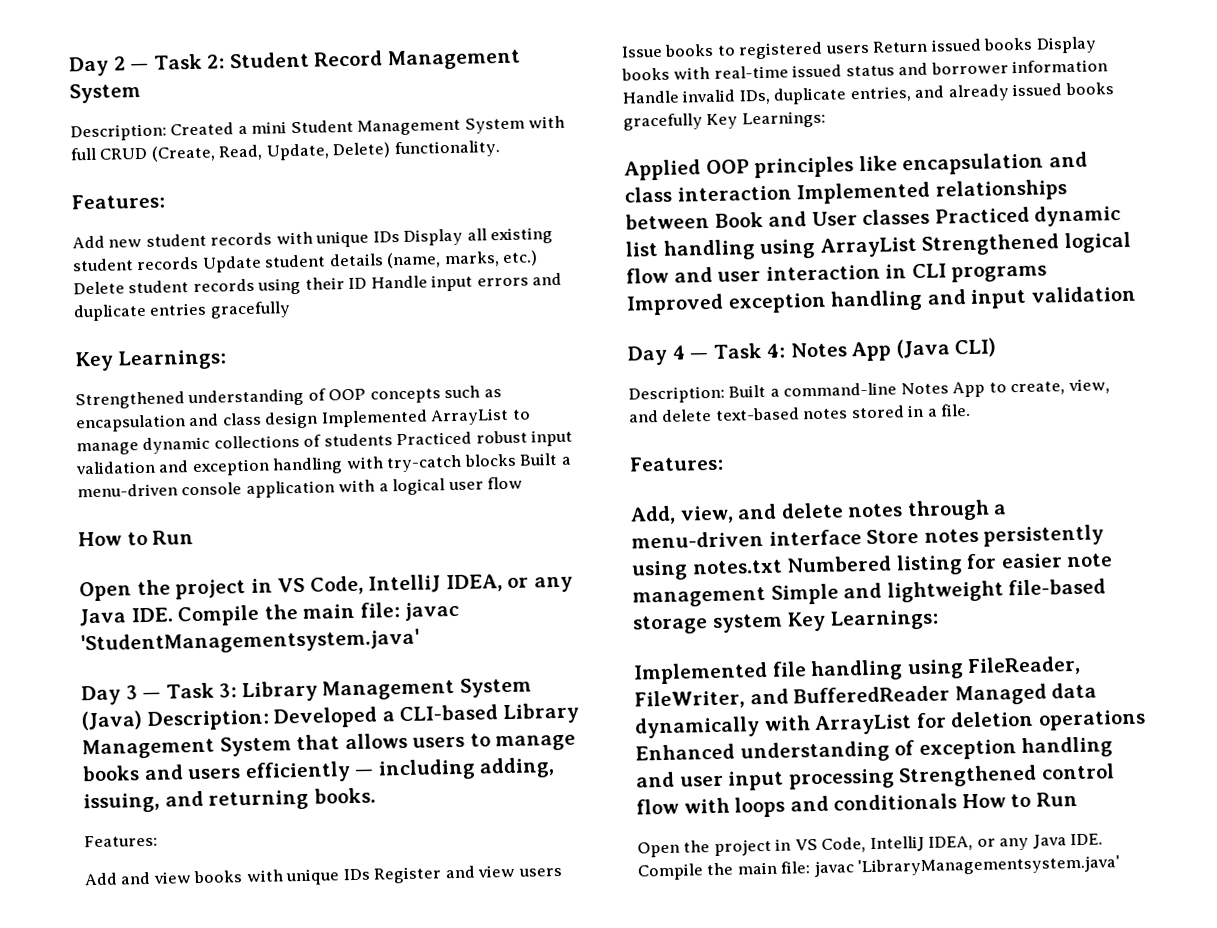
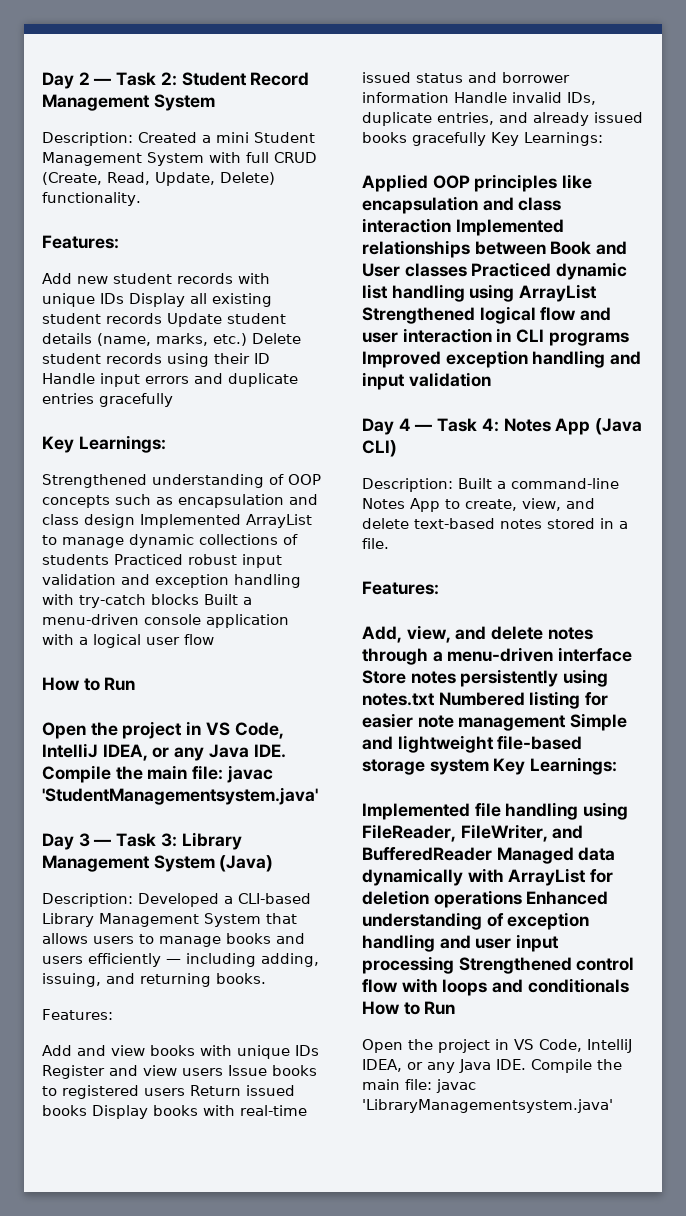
(143, 720) none -> (274, 863) //

